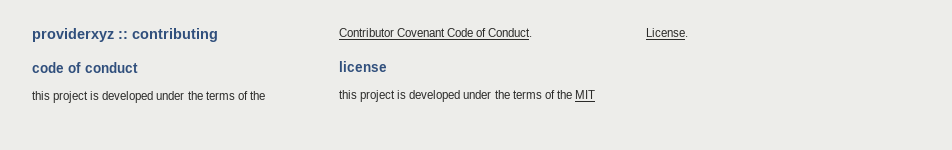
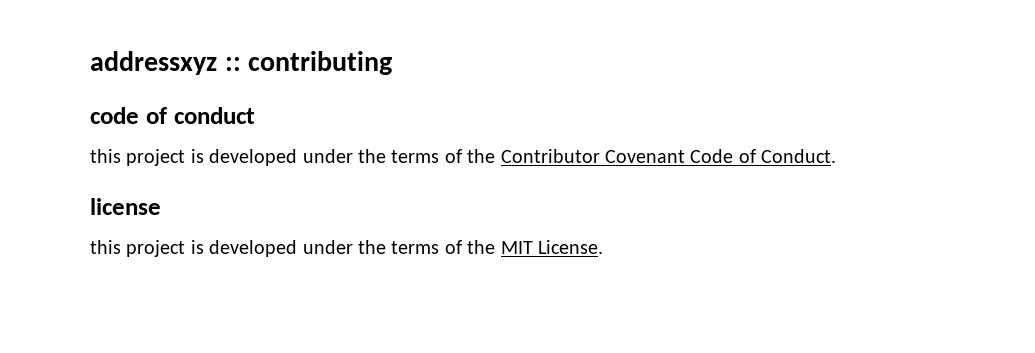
[32,28,114,42] providerxyz -> [90,51,217,75] addressxyz

